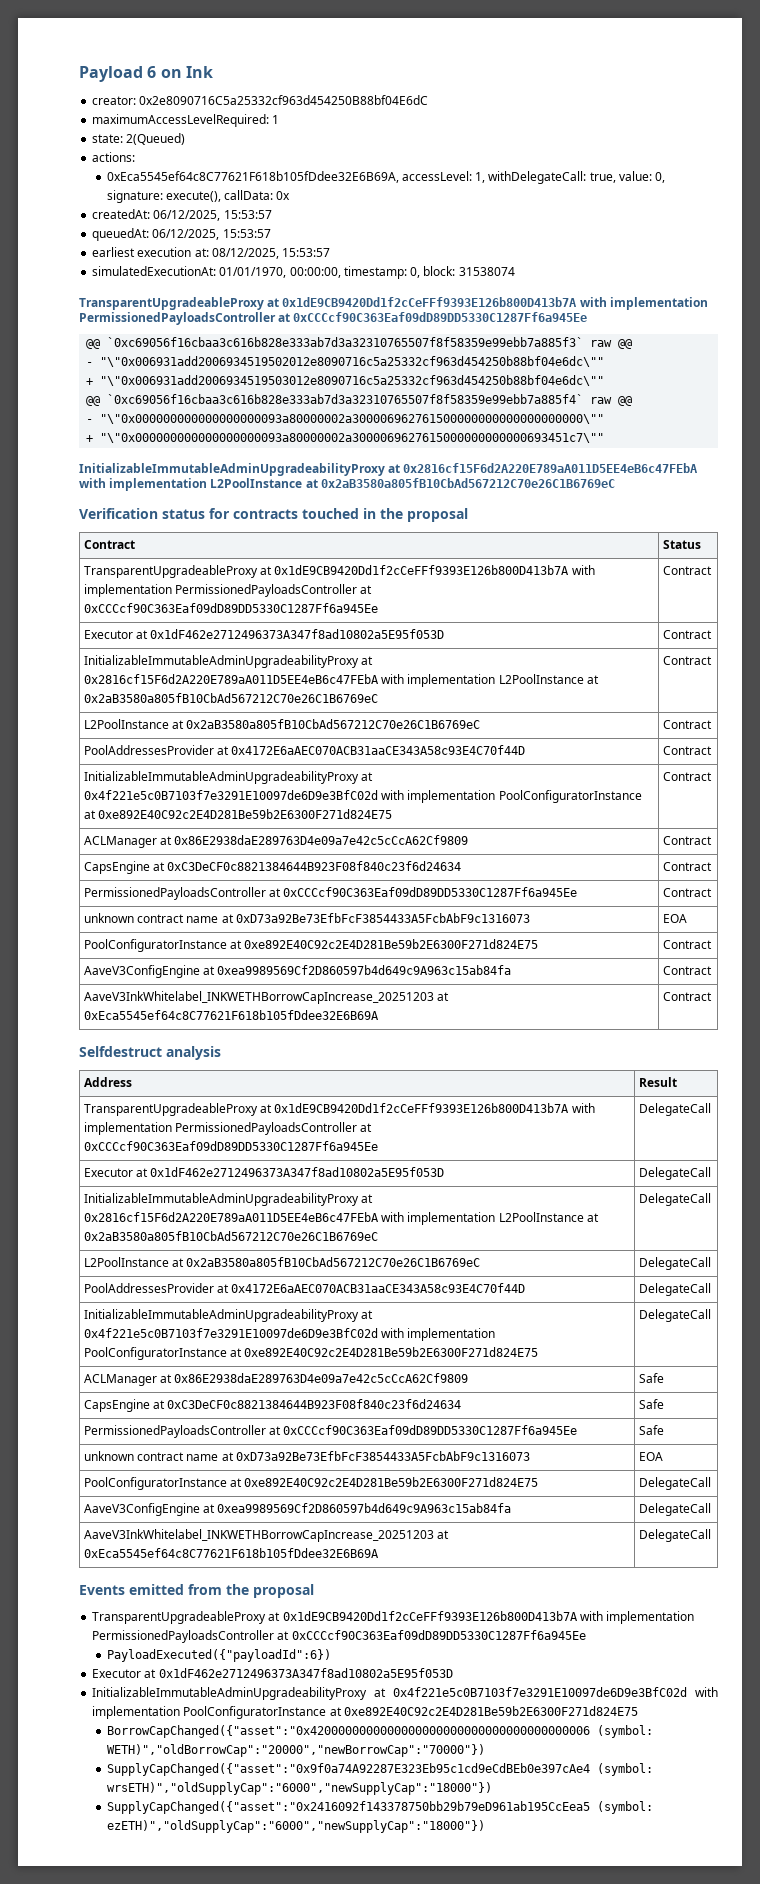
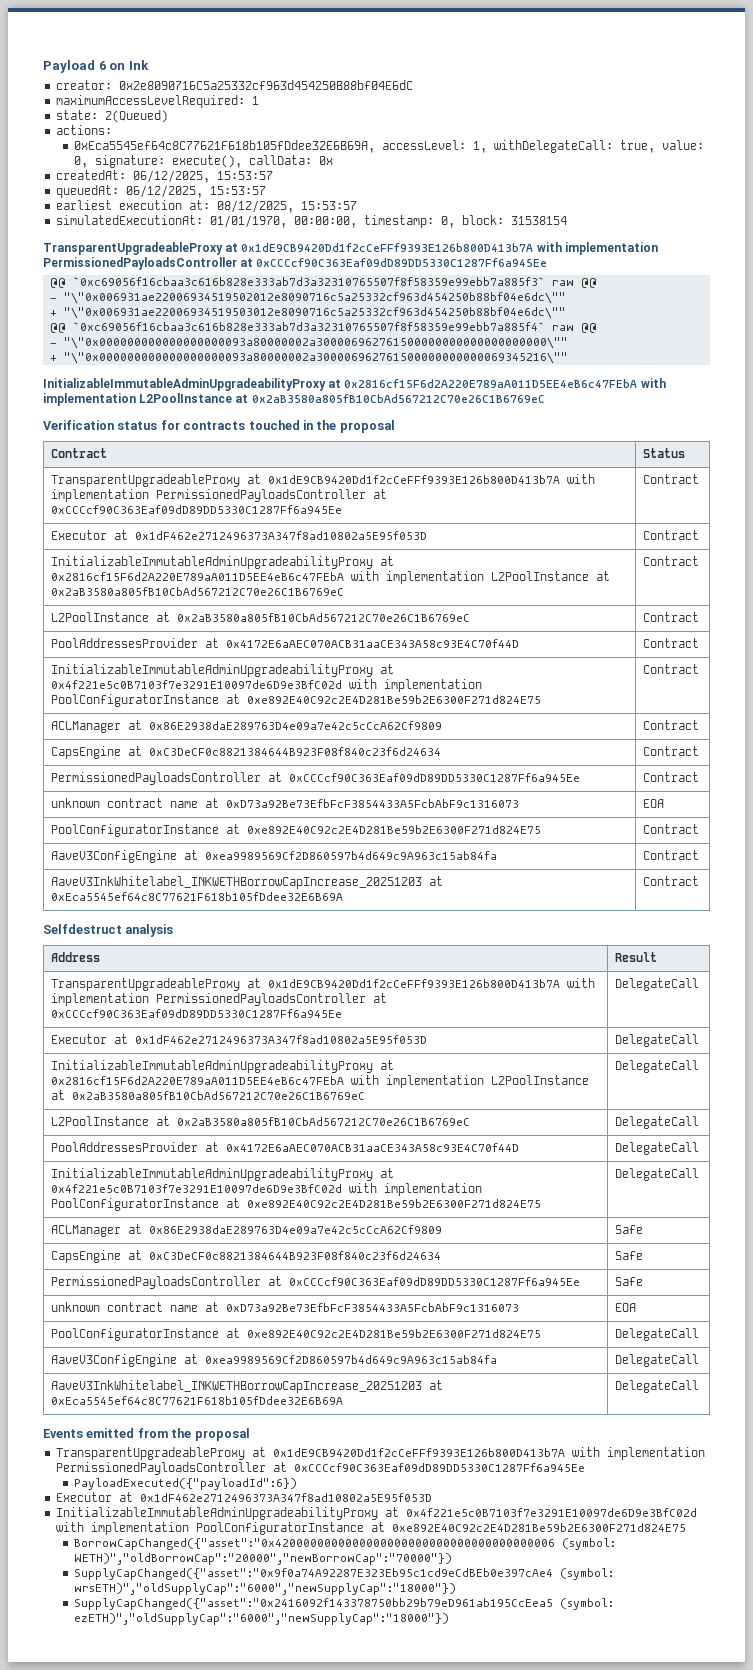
[458,267,515,276] 31538074 -> [511,216,568,225] 31538154
[100,356,605,367] [86,375,605,386] "\"0x006931add2006934519502012e8090716c5a25332cf963d454250b88bf04e6dc\"" // + "\"0x006931add2006934519503012e8090716c5a25332cf963d454250b88bf04e6dc\"" -> [64,292,567,304] [50,307,567,319] "\"0x006931ae22006934519502012e8090716c5a25332cf963d454250b88bf04e6dc\"" // + "\"0x006931ae22006934519503012e8090716c5a25332cf963d454250b88bf04e6dc\""
[100,433,605,443] "\"0x000000000000000000093a80000002a3000069627615000000000000693451c7\"" -> [64,352,569,364] "\"0x000000000000000000093a80000002a300006962761500000000000069345216\""

